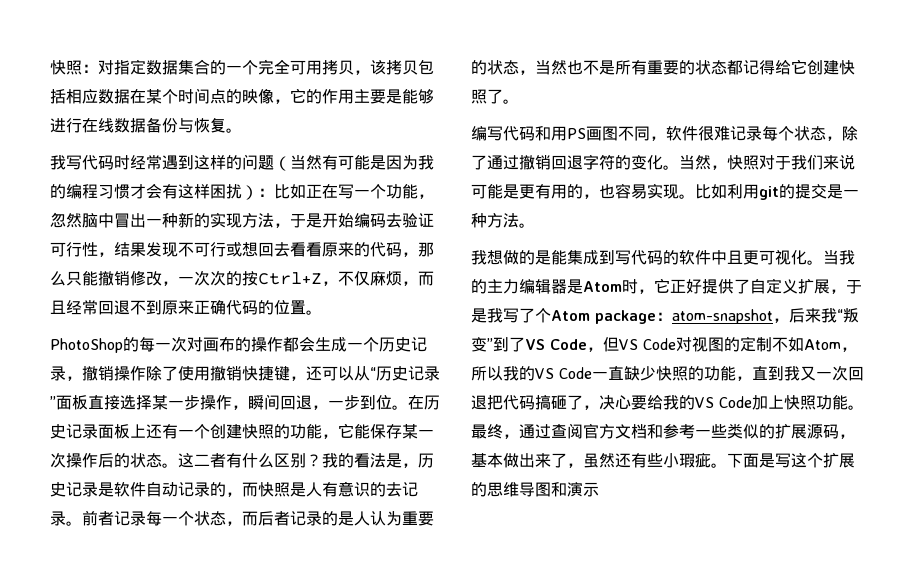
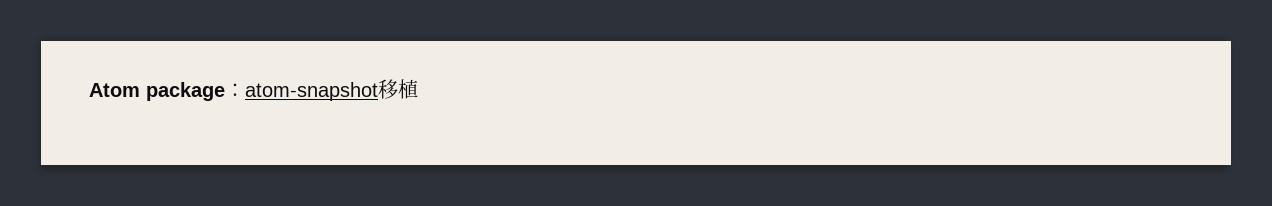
[50,59,434,75] [50,88,434,104] [50,117,242,133] [50,154,434,171] [50,183,434,200] [50,212,434,228] [50,242,434,257] [50,270,434,286] [50,300,322,315] [50,336,427,353] [50,366,440,381] [50,394,440,410] [50,423,434,439] [50,452,434,468] [50,481,418,497] [50,510,434,526] [471,59,855,75] [471,89,519,104] [471,125,858,141] [471,154,855,170] [471,183,859,200] [471,213,535,228] [471,249,855,265] [471,278,862,294] [471,308,859,324] [471,336,857,352] [471,365,864,381] [471,394,864,410] [471,423,855,439] [471,452,855,468] [471,482,599,497] 快照：对指定数据集合的一个完全可用拷贝，该拷贝包括相应数据在某个时间点的映像，它的作用主要是能够进行在线数据备份与恢复。 // 我写代码时经常遇到这样的问题（当然有可能是因为我的编程习惯才会有这样困扰）：比如正在写一个功能，忽然脑中冒出一种新的实现方法，于是开始编码去验证可行性，结果发现不可行或想回去看看原来的代码，那么只能撤销修改，一次次的按Ctrl+Z，不仅麻烦，而且经常回退不到原来正确代码的位置。 // PhotoShop的每一次对画布的操作都会生成一个历史记录，撤销操作除了使用撤销快捷键，还可以从“历史记录”面板直接选择某一步操作，瞬间回退，一步到位。在历史记录面板上还有一个创建快照的功能，它能保存某一次操作后的状态。这二者有什么区别？我的看法是，历史记录是软件自动记录的，而快照是人有意识的去记录。前者记录每一个状态，而后者记录的是人认为重要的状态，当然也不是所有重要的状态都记得给它创建快照了。 // 编写代码和用PS画图不同，软件很难记录每个状态，除了通过撤销回退字符的变化。当然，快照对于我们来说可能是更有用的，也容易实现。比如利用git的提交是一种方法。 // 我想做的是能集成到写代码的软件中且更可视化。当我的主力编辑器是Atom时，它正好提供了自定义扩展，于是我写了个Atom package：atom-snapshot，后来我“叛变”到了VS Code，但VS Code对视图的定制不如Atom，所以我的VS Code一直缺少快照的功能，直到我又一次回退把代码搞砸了，决心要给我的VS Code加上快照功能。最终，通过查阅官方文档和参考一些类似的扩展源码，基本做出来了，虽然还有些小瑕疵。下面是写这个扩展的思维导图和演示 -> [89,79,418,101] Atom package：atom-snapshot移植

